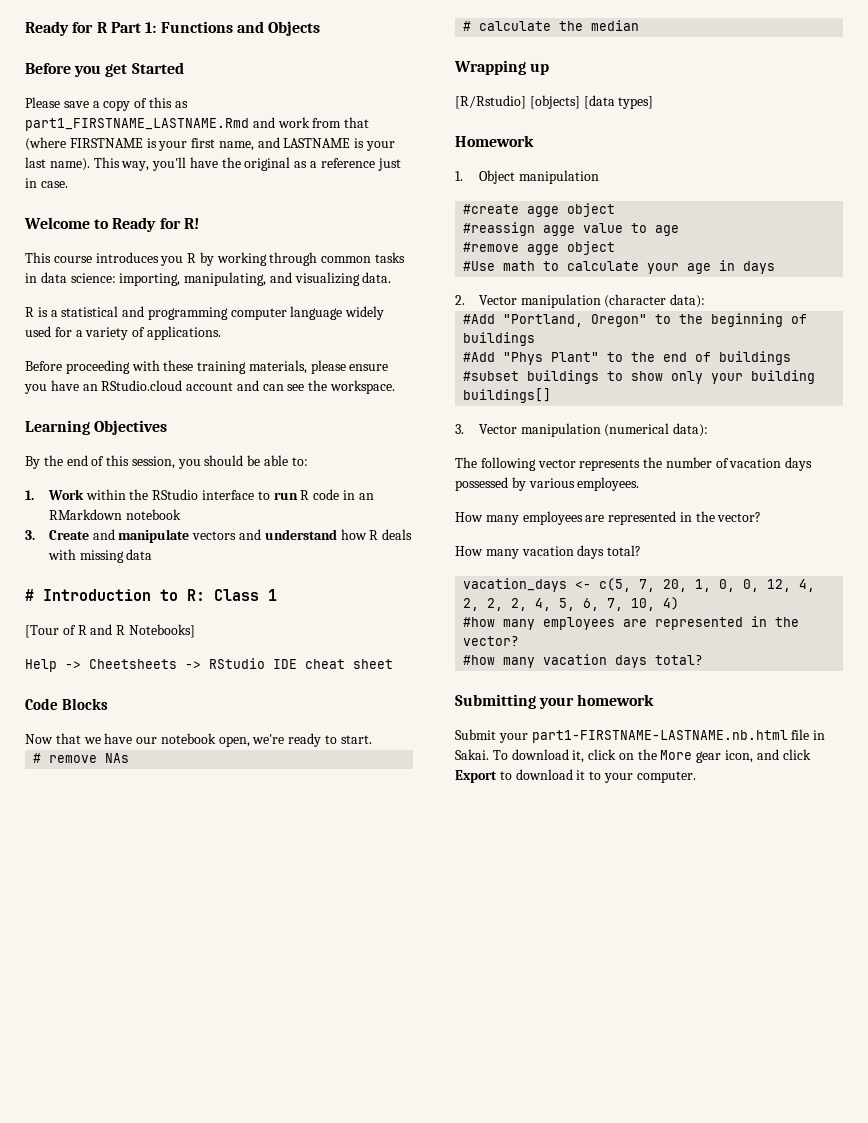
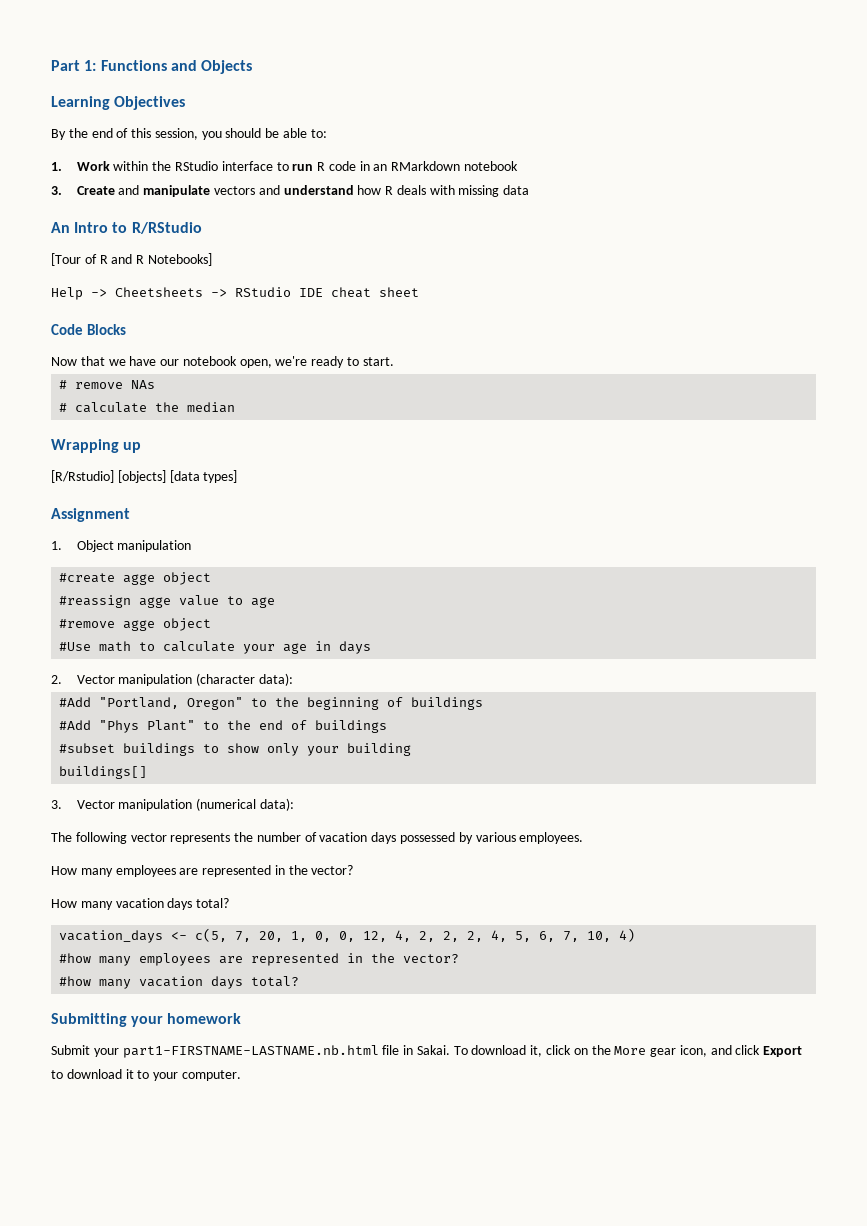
[25,21,108,36] Ready for R -> (51, 65) none
[25,62,184,77] [25,97,188,111] [25,117,370,131] [25,137,396,151] [25,157,401,171] [25,178,68,188] [24,217,199,232] [25,252,406,266] [25,272,392,286] [25,306,385,320] [25,326,221,340] [25,360,389,374] [24,380,396,394] // Before you get Started // Please save a copy of this as part1_FIRSTNAME_LASTNAME.Rmd and work from that (where FIRSTNAME is your first name, and LASTNAME is your last name). This way, you'll have the original as a reference just in case. // Welcome to Ready for R! // This course introduces you R by working through common tasks in data science: importing, manipulating, and visualizing data. // R is a statistical and programming computer language widely used for a variety of applications. // Before proceeding with these training materials, please ensure you have an RStudio.cloud account and can see the workspace. -> (253, 67) none
[25,589,277,601] # Introduction to R: Class 1 -> [51,222,202,234] An Intro to R/RStudio
[455,135,534,147] Homework -> [51,508,130,522] Assignment

